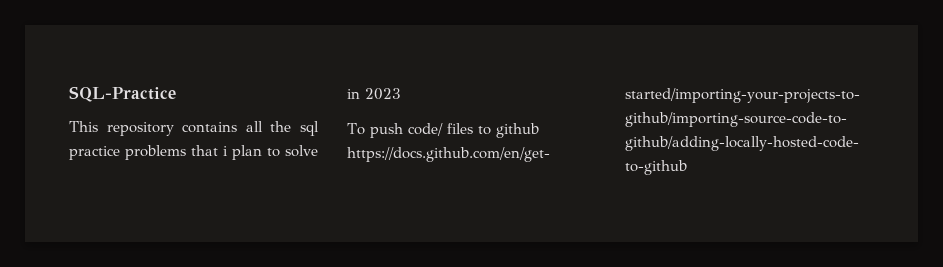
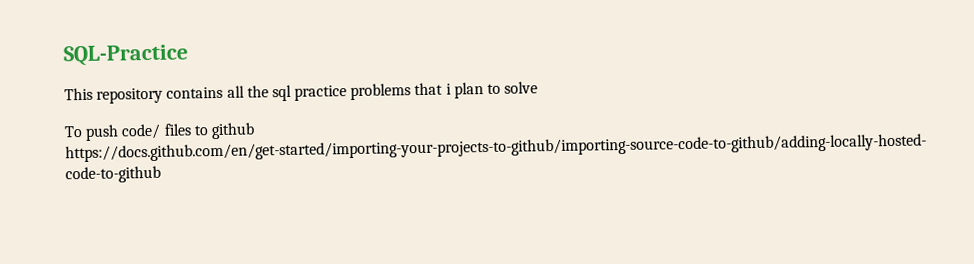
[347,88,401,100] in 2023 -> (539, 87) none

